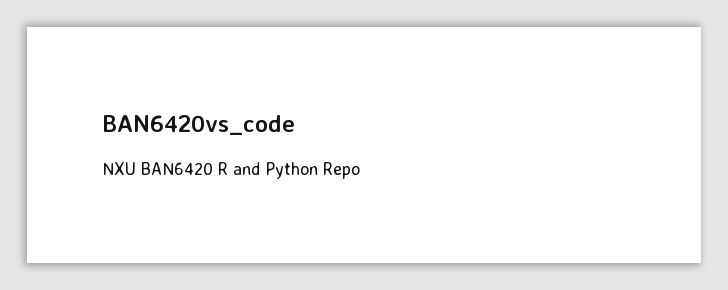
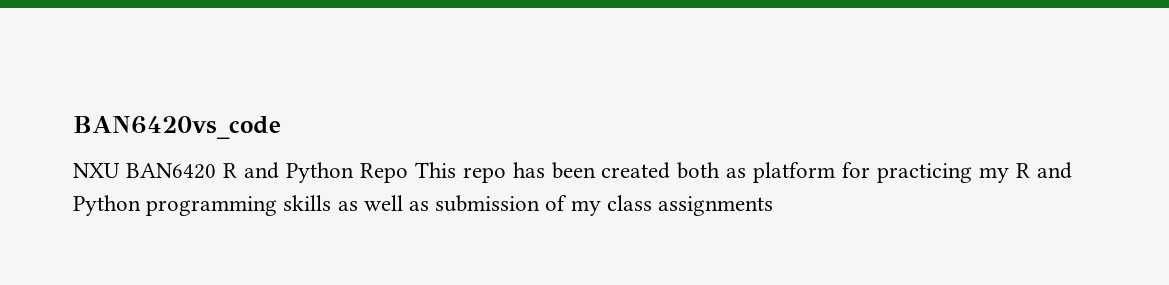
(360, 170) none -> [414,162,1072,183] [73,195,774,216] This repo has been created both as platform for practicing my R and Python programming skills as well as submission of my class assignments

